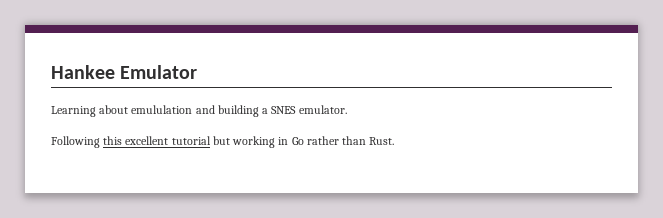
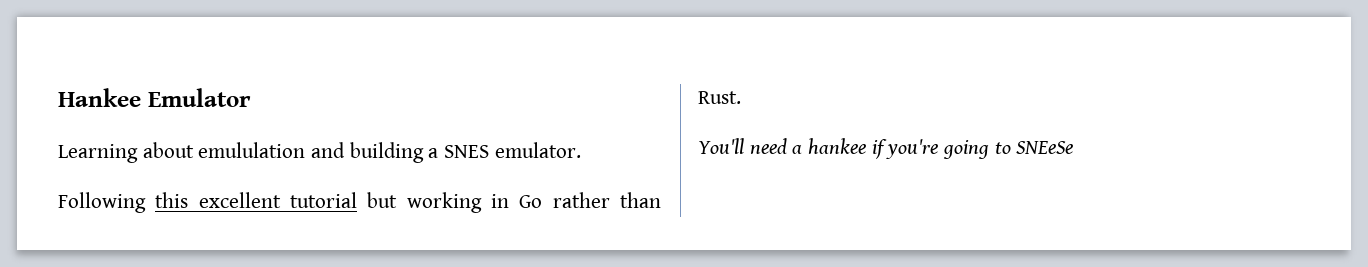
(395, 141) none -> [698,138,1074,159] // You'll need a hankee if you're going to SNEeSe

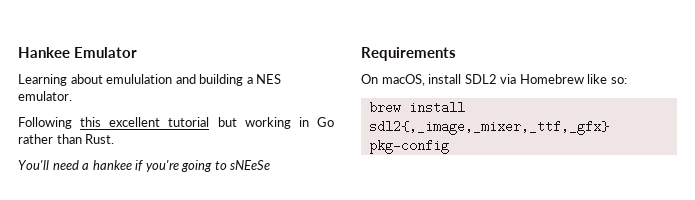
[444,145,490,158] SNES -> [256,74,282,84] NES
[1016,141,1074,154] SNEeSe -> [230,160,271,170] [361,47,456,61] [361,74,627,86] [368,101,465,114] [368,120,609,135] [368,139,449,154] sNEeSe // Requirements // On macOS, install SDL2 via Homebrew like so: // brew install sdl2{,_image,_mixer,_ttf,_gfx} pkg-config

